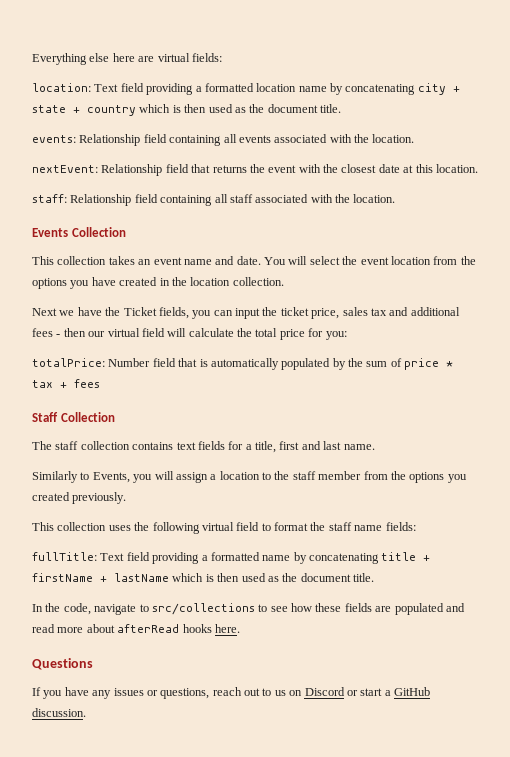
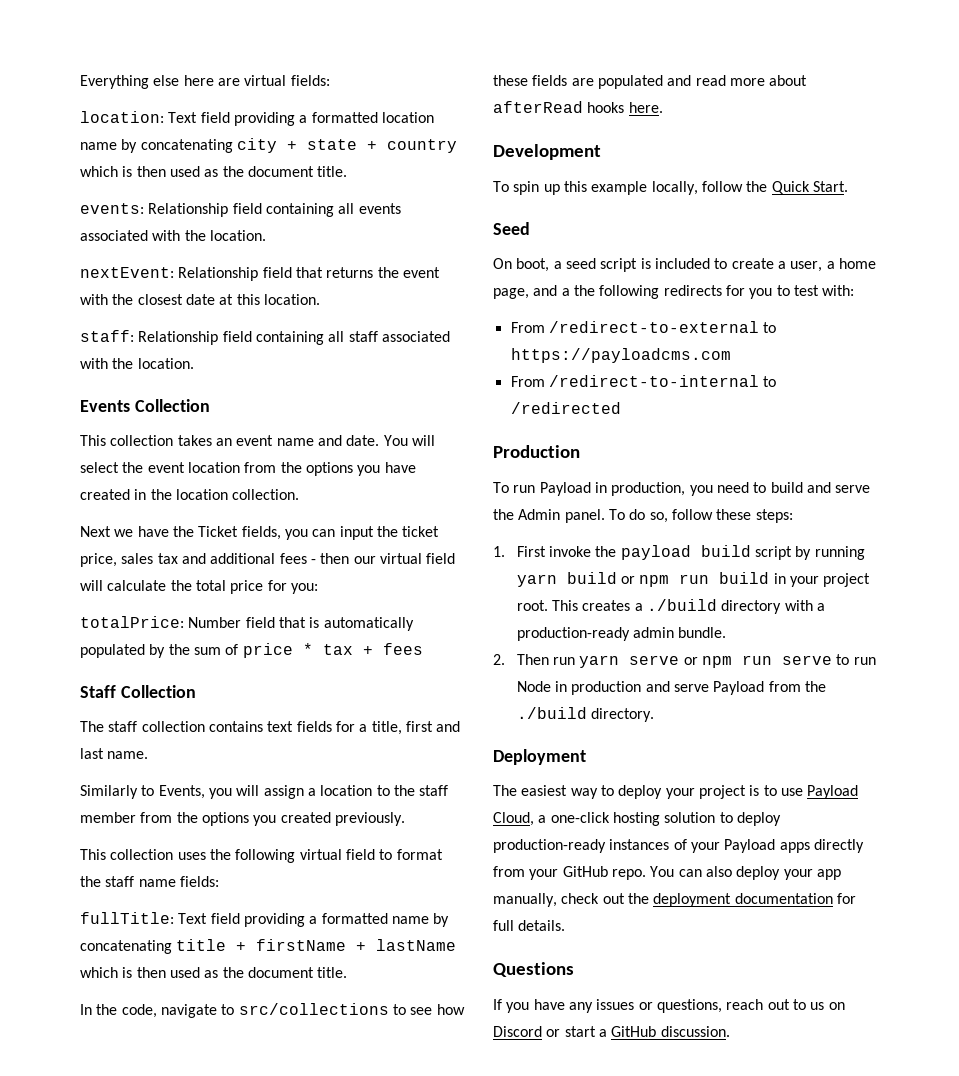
(240, 628) none -> [493,144,601,160] [493,181,848,195] [493,222,530,235] [493,258,876,272] [493,285,855,299] [510,321,777,333] [510,348,731,363] [510,375,777,387] [510,402,621,414] [493,445,580,458] [493,482,871,496] [493,509,793,523] [493,545,865,560] [516,572,871,587] [516,599,825,614] [516,627,727,641] [493,654,876,668] [516,681,826,695] [516,707,655,722] [493,749,586,765] [493,785,859,799] [493,812,781,826] [493,839,864,853] [493,866,841,880] [493,893,856,907] [493,920,566,931] // Development // To spin up this example locally, follow the Quick Start. // Seed // On boot, a seed script is included to create a user, a home page, and a the following redirects for you to test with: // From /redirect-to-external to https://payloadcms.com // From /redirect-to-internal to /redirected // Production // To run Payload in production, you need to build and serve the Admin panel. To do so, follow these steps: // 1. First invoke the payload build script by running yarn build or npm run build in your project root. This creates a ./build directory with a production-ready admin bundle. // 2. Then run yarn serve or npm run serve to run Node in production and serve Payload from the ./build directory. // Deployment // The easiest way to deploy your project is to use Payload Cloud, a one-click hosting solution to deploy production-ready instances of your Payload apps directly from your GitHub repo. You can also deploy your app manually, check out the deployment documentation for full details.

